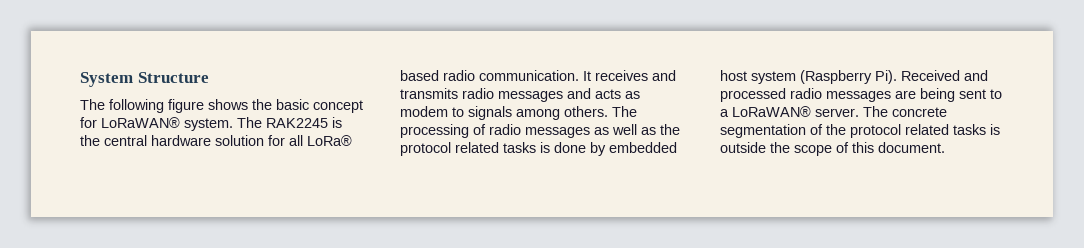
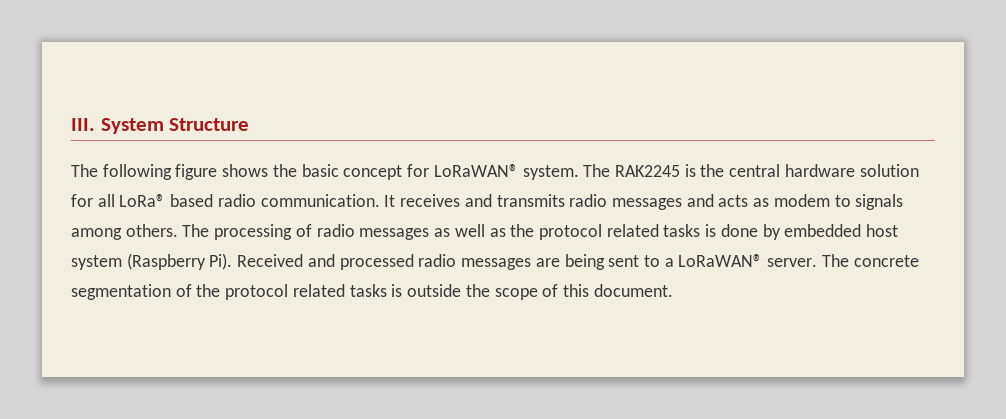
(80, 79) none -> [71,118,95,131] III.

